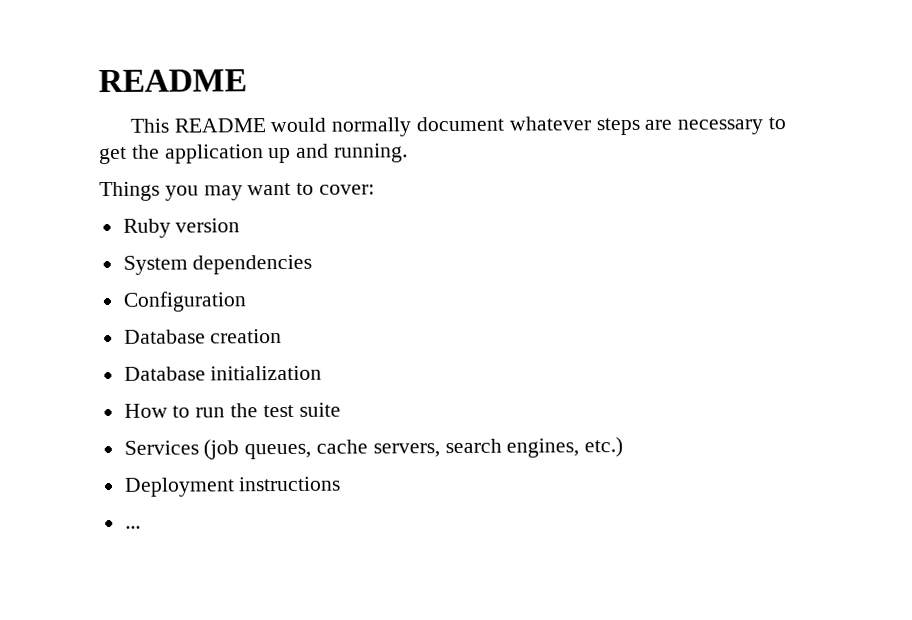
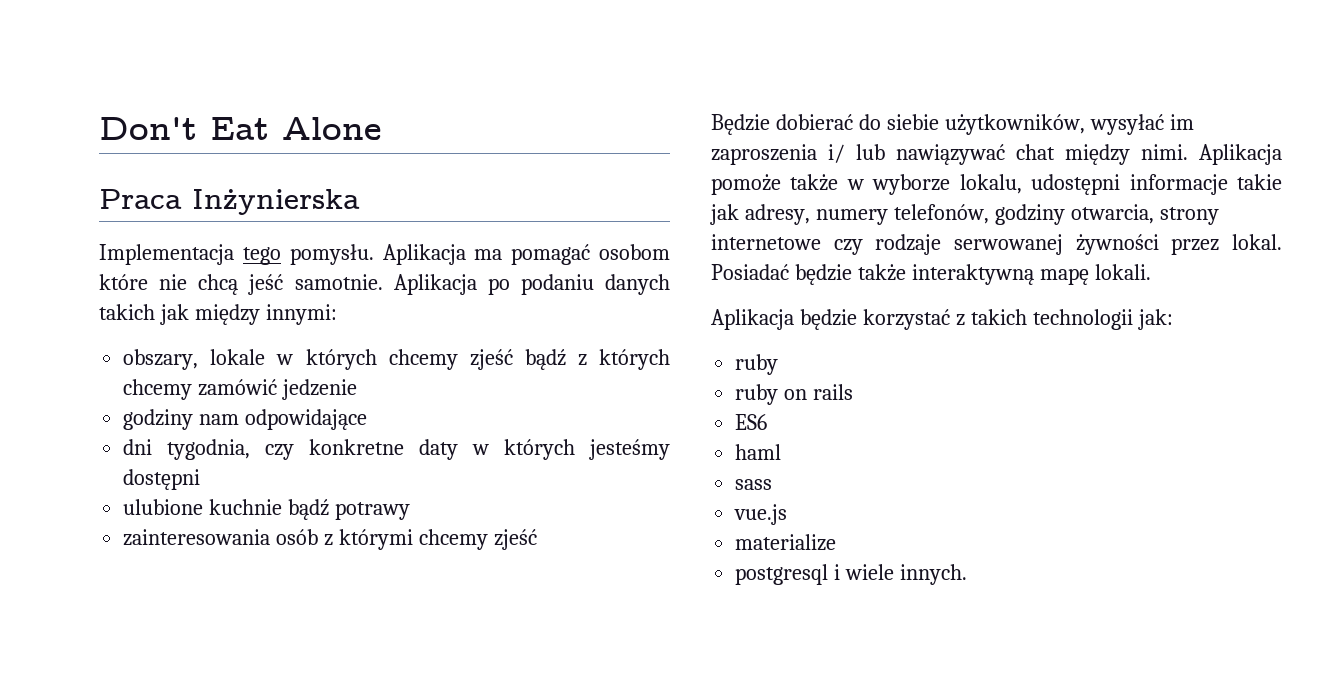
[98,69,247,93] [129,116,787,137] [99,143,409,165] [99,181,376,202] [122,218,241,238] [122,254,313,275] [122,291,247,312] [123,329,283,344] [123,365,323,381] [123,402,341,418] [123,437,624,460] [123,476,342,497] [124,525,141,529] README // This README would normally document whatever steps are necessary to get the application up and running. // Things you may want to cover: // Ruby version // System dependencies // Configuration // Database creation // Database initialization // How to run the test suite // Services (job queues, cache servers, search engines, etc.) // Deployment instructions // ... -> [99,117,381,140] [99,189,360,215] [99,244,670,265] [99,274,670,295] [99,304,337,325] [123,349,671,370] [123,379,358,400] [123,409,368,430] [123,439,670,460] [123,469,201,490] [123,499,411,520] [123,529,537,550] [711,114,1194,135] [711,144,1282,165] [711,174,1282,195] [710,204,1219,225] [711,234,1282,255] [711,264,1151,285] [711,309,1173,330] [735,354,779,375] [735,384,854,405] [735,414,768,430] [735,444,782,460] [735,479,773,490] [734,504,788,525] [735,534,837,551] [735,564,968,585] Don't Eat Alone // Praca Inżynierska // Implementacja tego pomysłu. Aplikacja ma pomagać osobom które nie chcą jeść samotnie. Aplikacja po podaniu danych takich jak między innymi: // obszary, lokale w których chcemy zjeść bądź z których chcemy zamówić jedzenie // godziny nam odpowidające // dni tygodnia, czy konkretne daty w których jesteśmy dostępni // ulubione kuchnie bądź potrawy // zainteresowania osób z którymi chcemy zjeść // Będzie dobierać do siebie użytkowników, wysyłać im zaproszenia i/ lub nawiązywać chat między nimi. Aplikacja pomoże także w wyborze lokalu, udostępni informacje takie jak adresy, numery telefonów, godziny otwarcia, strony internetowe czy rodzaje serwowanej żywności przez lokal. Posiadać będzie także interaktywną mapę lokali. // Aplikacja będzie korzystać z takich technologii jak: // ruby // ruby on rails // ES6 // haml // sass // vue.js // materialize // postgresql i wiele innych.

